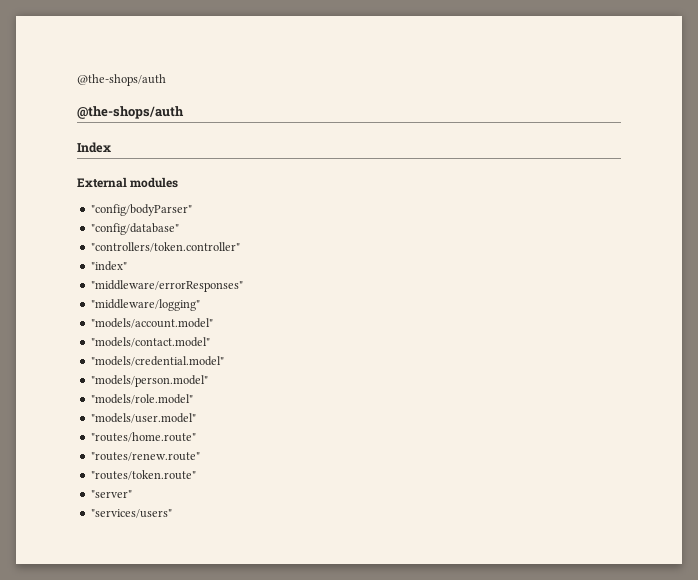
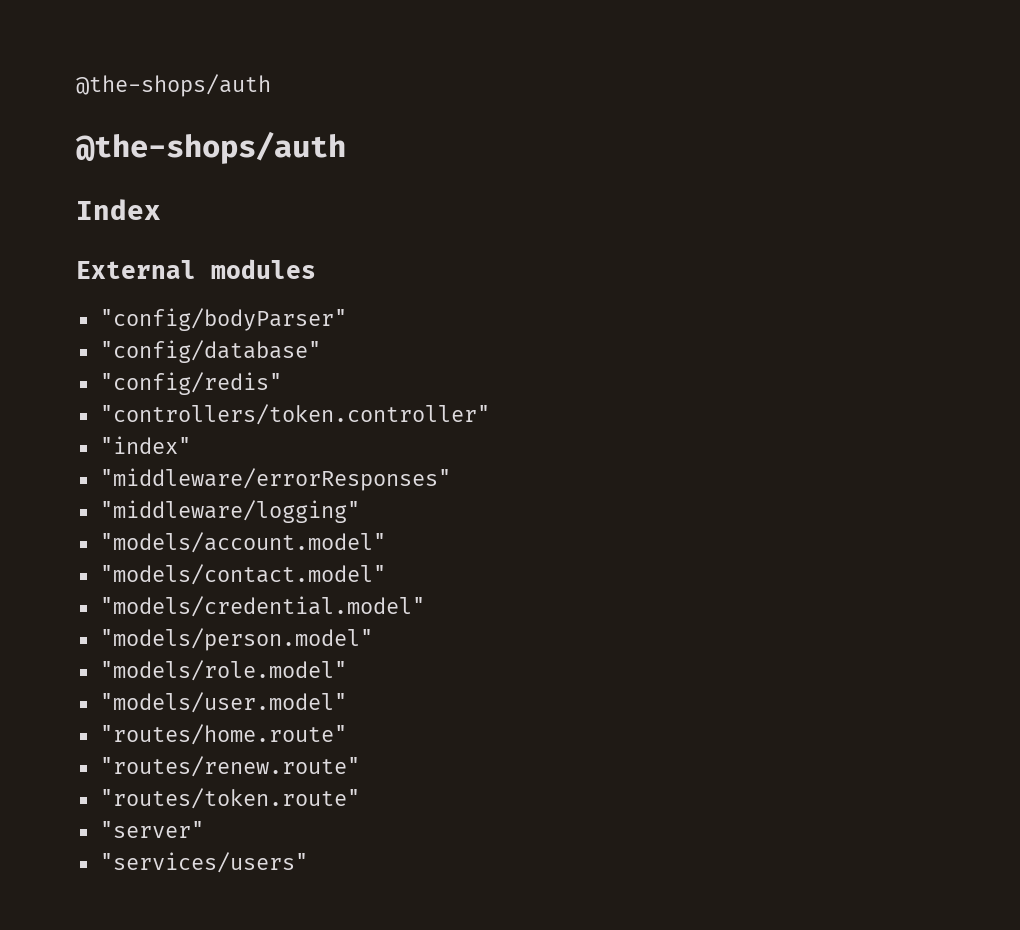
(179, 229) none -> [99,372,282,395] // "config/redis"

